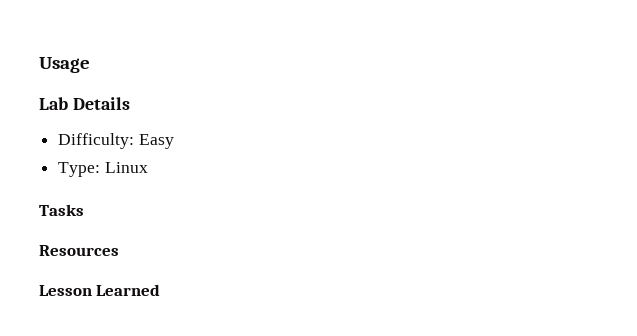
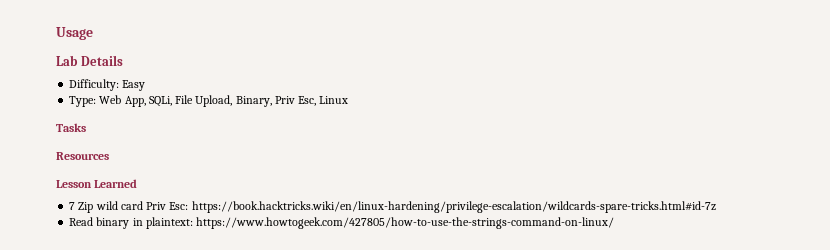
(101, 169) none -> [99,95,317,107] Web App, SQLi, File Upload, Binary, Priv Esc,
(161, 290) none -> [69,201,716,213] [69,217,615,229] // 7 Zip wild card Priv Esc: https://book.hacktricks.wiki/en/linux-hardening/privilege-escalation/wildcards-spare-tricks.html#id-7z // Read binary in plaintext: https://www.howtogeek.com/427805/how-to-use-the-strings-command-on-linux/

